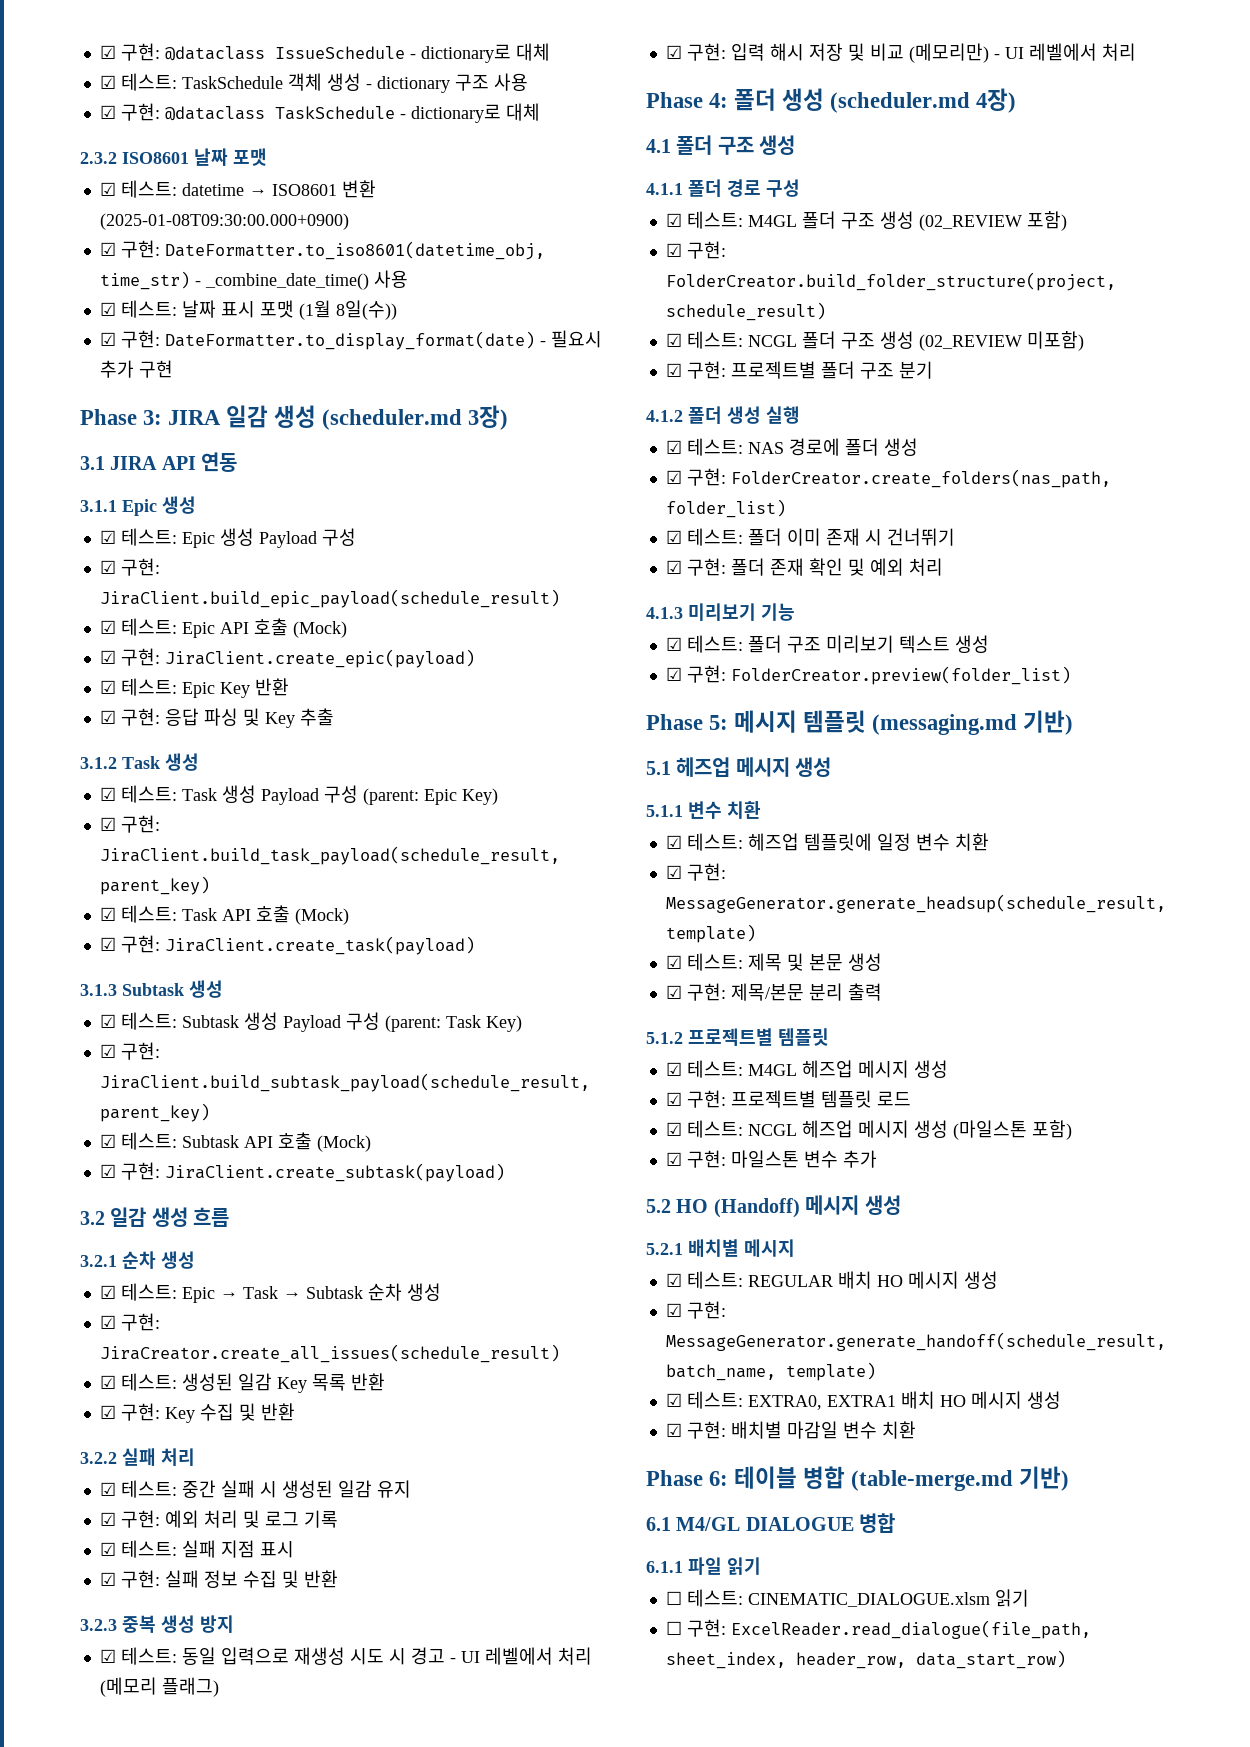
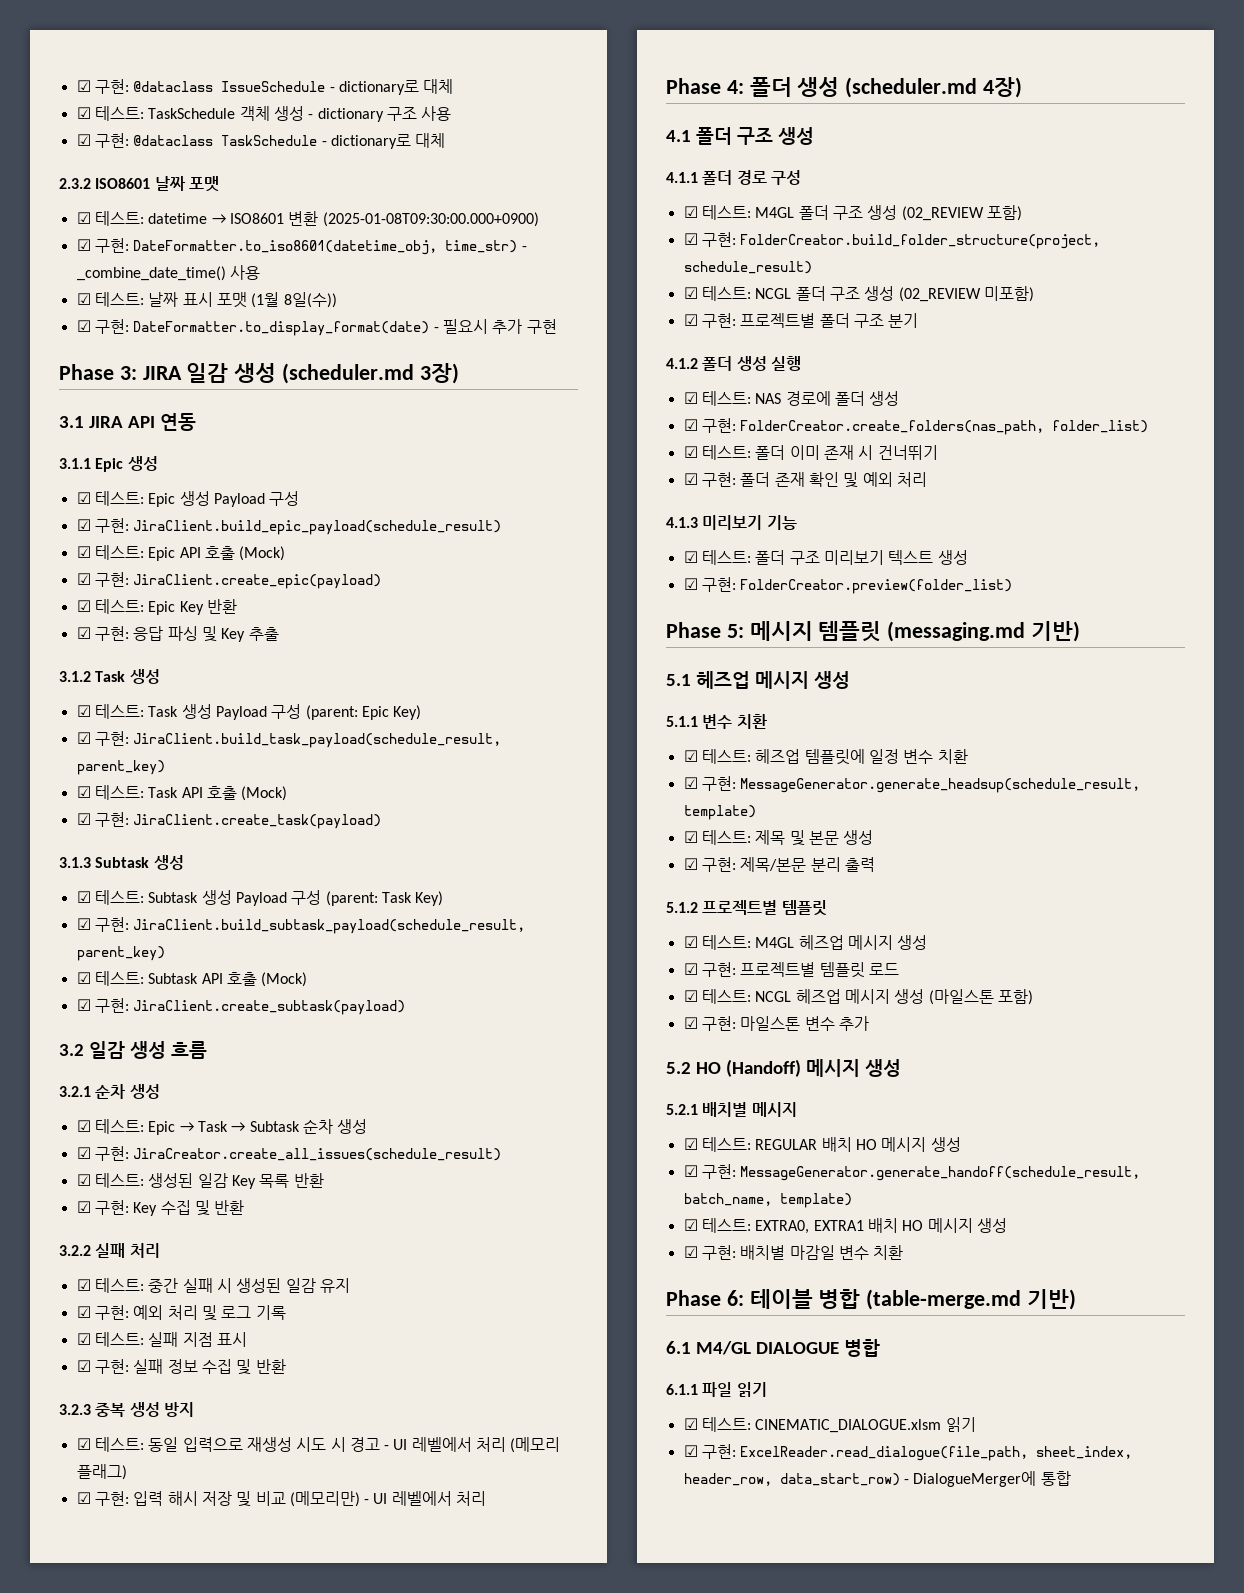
[665,1591,682,1605] ☐ -> [683,1418,698,1430] ☑
[665,1621,682,1635] ☐ -> [683,1445,698,1457] ☑
(1066, 1659) none -> [903,1471,1071,1487] - DialogueMerger에 통합

